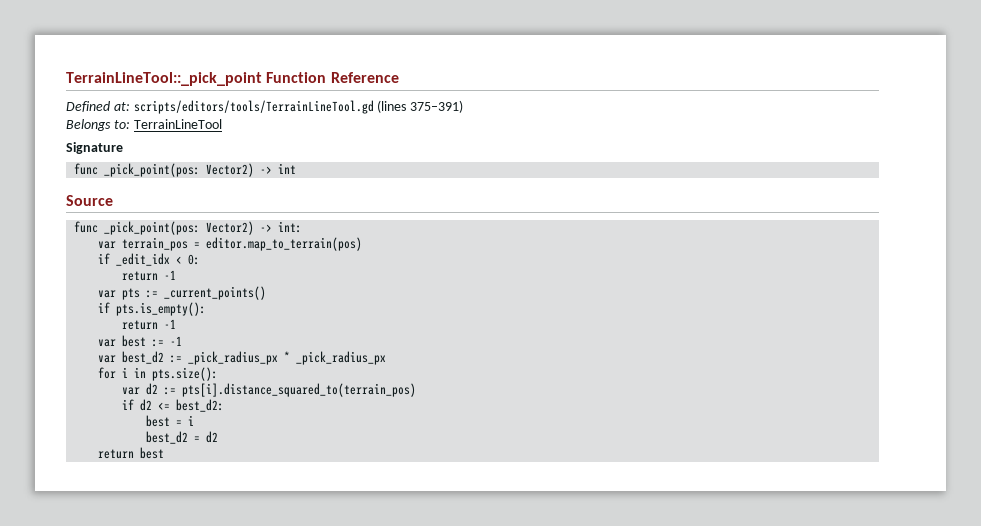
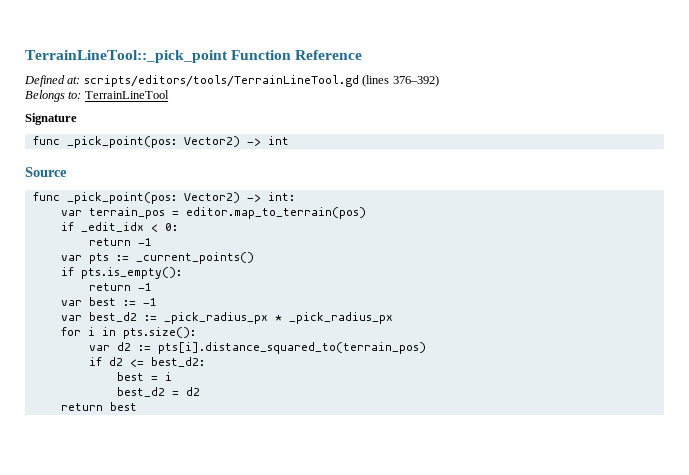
[410,100,464,113] 375–391) -> [392,75,439,87] 376–392)

